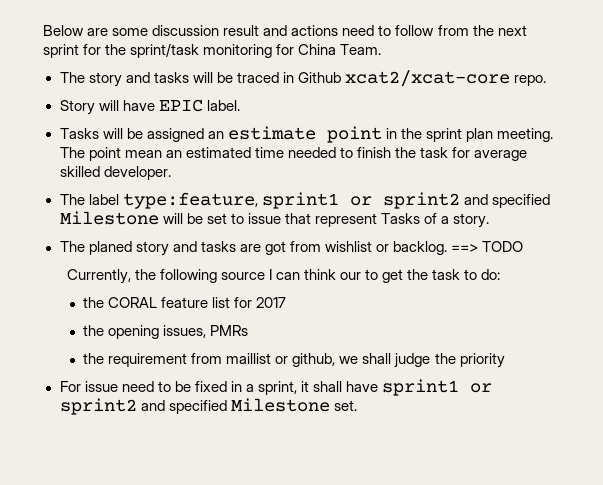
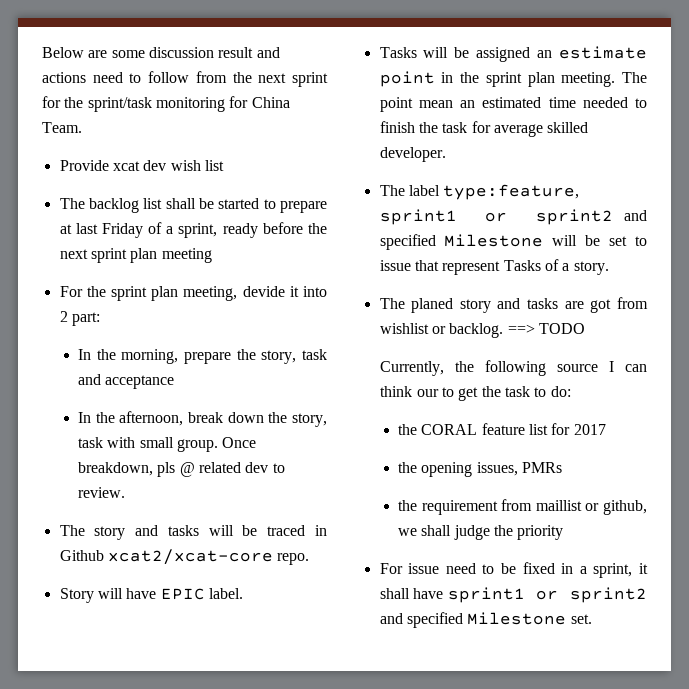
(382, 49) none -> [59,160,224,171] [59,198,327,213] [59,222,327,238] [59,248,212,263] [59,286,327,301] [59,311,100,326] [78,349,327,364] [78,374,175,389] [78,411,327,427] [78,437,257,452] [78,462,285,477] [78,487,126,498] // Provide xcat dev wish list // The backlog list shall be started to prepare at last Friday of a sprint, ready before the next sprint plan meeting // For the sprint plan meeting, devide it into 2 part: // In the morning, prepare the story, task and acceptance // In the afternoon, break down the story, task with small group. Once breakdown, pls @ related dev to review.

